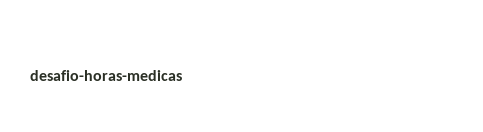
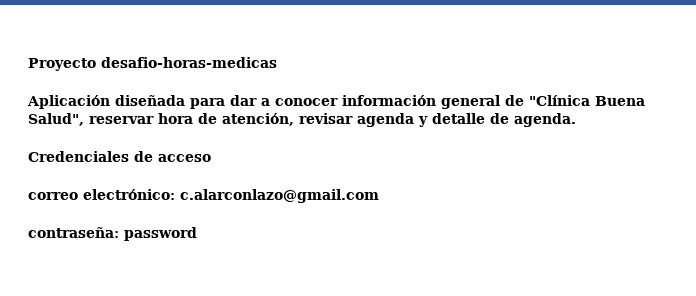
(30, 75) none -> [28,58,96,71] Proyecto
(182, 75) none -> [27,95,645,109] [28,113,576,127] [28,151,211,162] [28,189,379,203] [28,227,197,241] // Aplicación diseñada para dar a conocer información general de "Clínica Buena Salud", reservar hora de atención, revisar agenda y detalle de agenda. // Credenciales de acceso // correo electrónico: c.alarconlazo@gmail.com // contraseña: password

